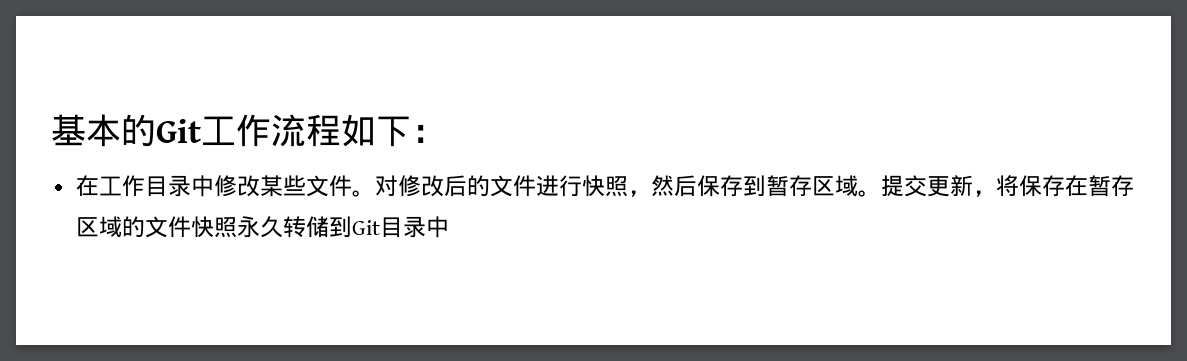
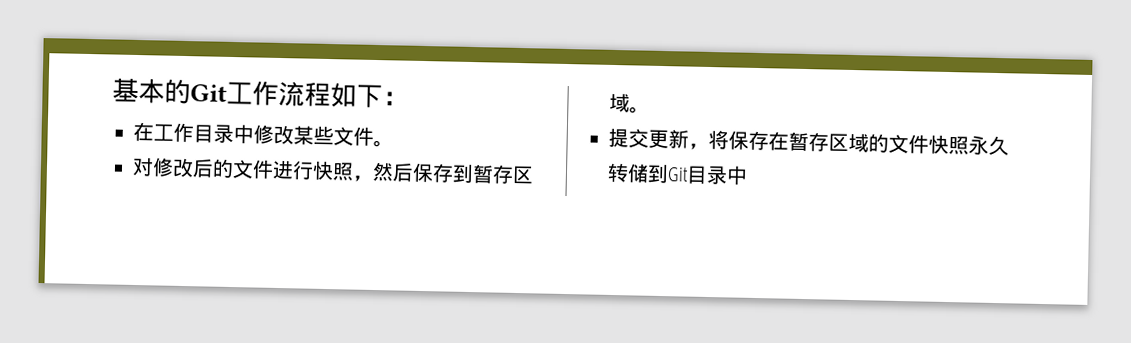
(375, 193) none -> (394, 143) //
(881, 193) none -> (650, 110) //

